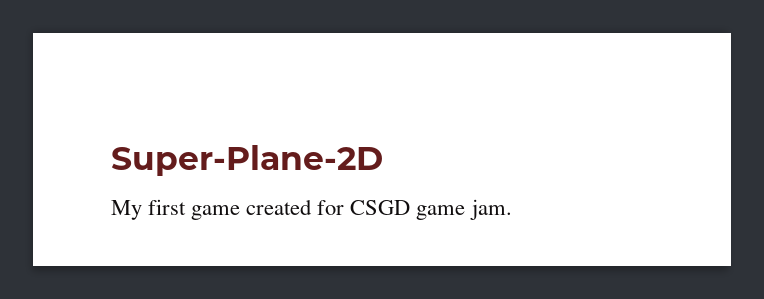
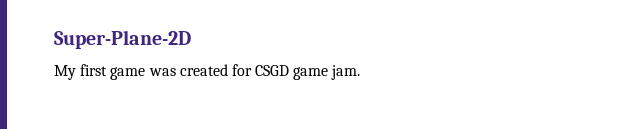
(241, 212) none -> [148,68,176,76] was

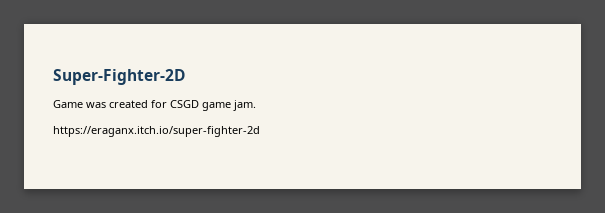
[54,30,191,49] [54,64,146,80] Super-Plane-2D // My first game -> [53,69,185,85] [53,100,83,108] Super-Fighter-2D // Game
(361, 72) none -> [53,126,260,137] // https://eraganx.itch.io/super-fighter-2d

